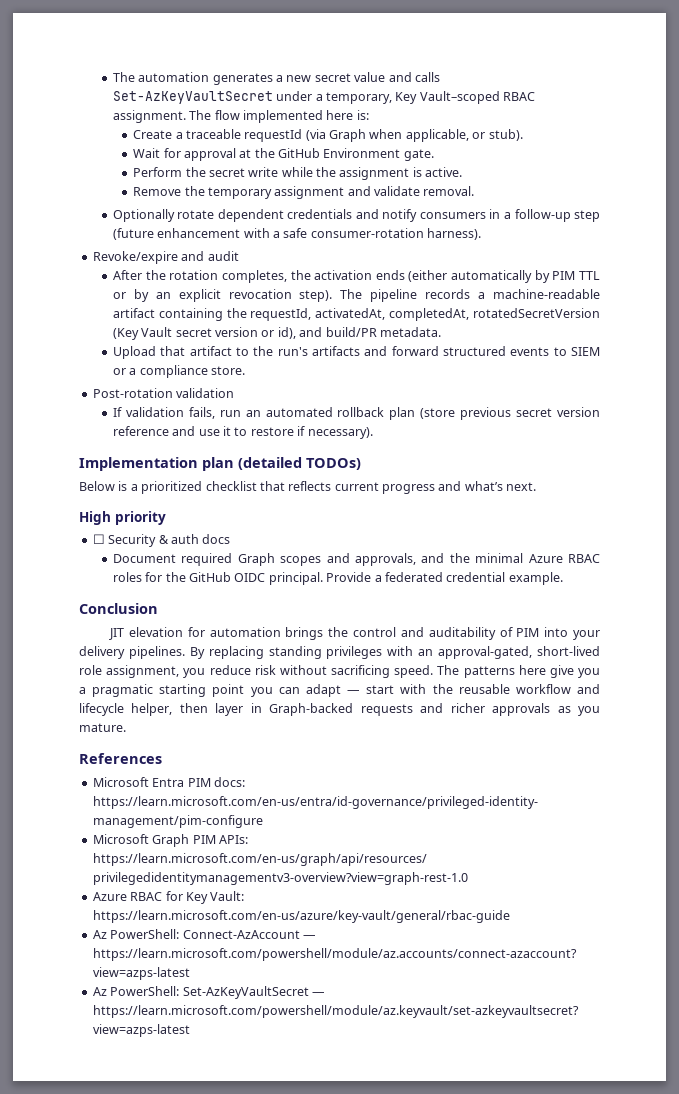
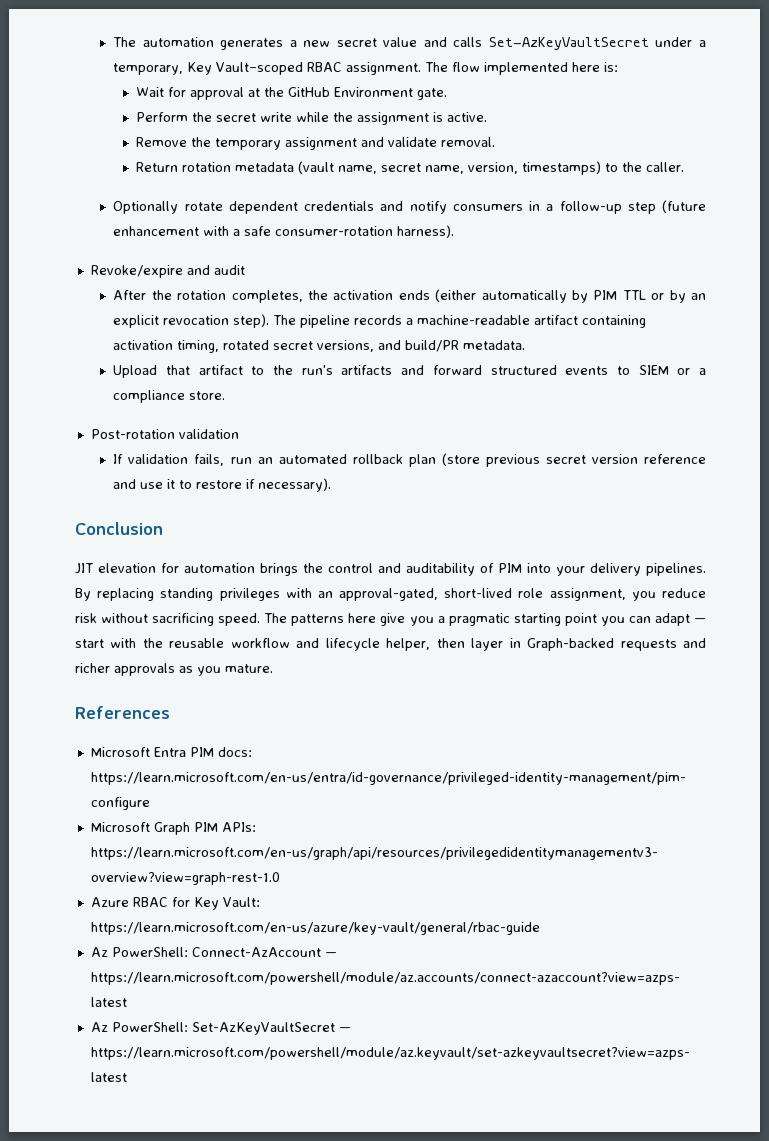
[133,129,523,142] // Create a traceable requestId (via Graph when applicable, or stub). -> (619, 67) none
(475, 191) none -> [135,161,684,175] // Return rotation metadata (vault name, secret name, version, timestamps) to the caller.
[226,308,600,321] [112,327,296,340] the requestId, activatedAt, completedAt, rotatedSecretVersion (Key Vault secret version or id), -> [113,340,375,353] activation timing, rotated secret versions,
[79,457,361,471] [79,481,537,494] [79,511,166,525] [92,534,231,547] [112,553,601,566] [112,572,563,585] // Implementation plan (detailed TODOs) // Below is a prioritized checklist that reflects current progress and what’s next. // High priority // ☐ Security & auth docs // Document required Graph scopes and approvals, and the minimal Azure RBAC roles for the GitHub OIDC principal. Provide a federated credential example. -> (332, 485) none

